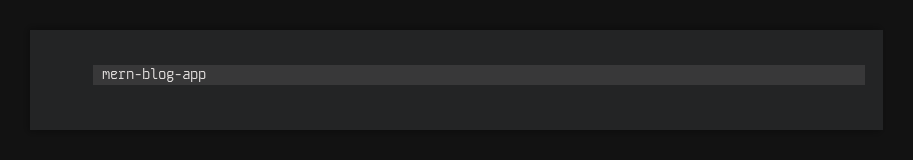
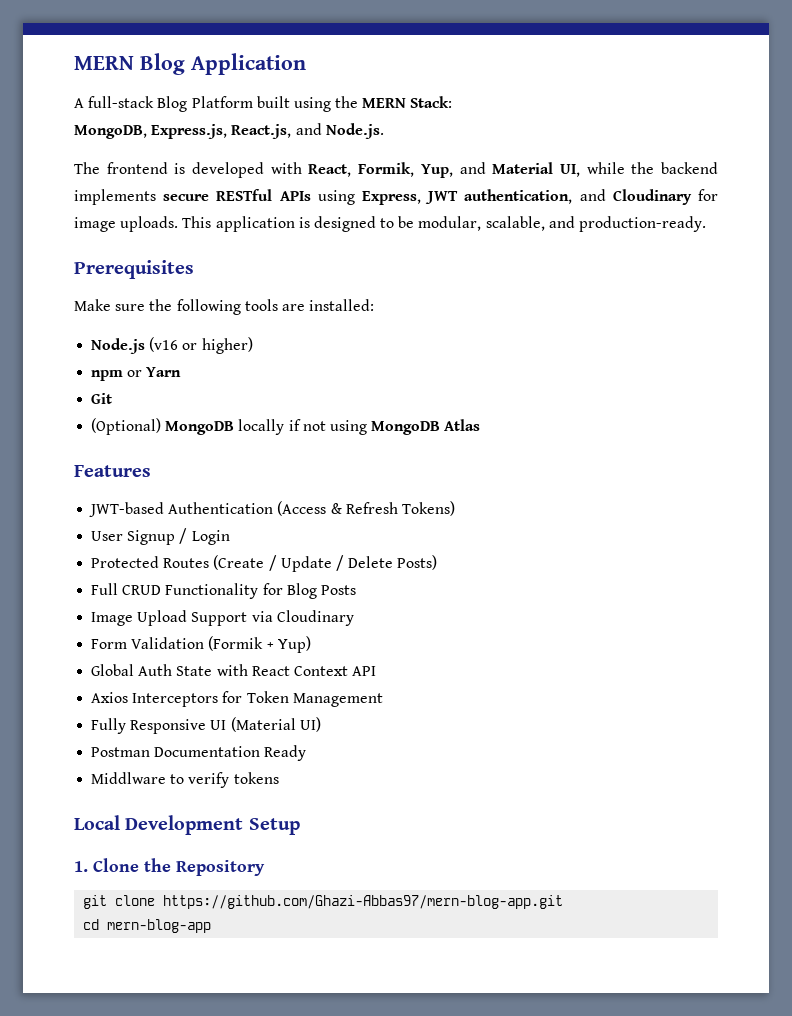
(101, 75) none -> [74,53,306,75] [74,96,453,112] [74,123,384,139] [74,162,719,178] [74,189,718,205] [74,216,707,232] [74,260,194,279] [74,299,375,315] [91,337,253,354] [91,367,182,381] [91,393,113,404] [91,418,481,435] [74,465,151,477] [89,501,455,517] [91,528,230,545] [91,555,438,572] [91,583,356,599] [91,610,354,626] [91,636,311,653] [91,664,377,676] [91,691,383,707] [91,717,321,734] [91,745,307,761] [91,772,279,788] [74,815,300,835] [74,858,265,876] [83,895,564,909] [83,919,100,930] MERN Blog Application // A full-stack Blog Platform built using the MERN Stack: // MongoDB, Express.js, React.js, and Node.js. // The frontend is developed with React, Formik, Yup, and Material UI, while the backend implements secure RESTful APIs using Express, JWT authentication, and Cloudinary for image uploads. This application is designed to be modular, scalable, and production-ready. // Prerequisites // Make sure the following tools are installed: // Node.js (v16 or higher) // npm or Yarn // Git // (Optional) MongoDB locally if not using MongoDB Atlas // Features // JWT-based Authentication (Access & Refresh Tokens) // User Signup / Login // Protected Routes (Create / Update / Delete Posts) // Full CRUD Functionality for Blog Posts // Image Upload Support via Cloudinary // Form Validation (Formik + Yup) // Global Auth State with React Context API // Axios Interceptors for Token Management // Fully Responsive UI (Material UI) // Postman Documentation Ready // Middlware to verify tokens // Local Development Setup // 1. Clone the Repository // git clone https://github.com/Ghazi-Abbas97/mern-blog-app.git // cd

